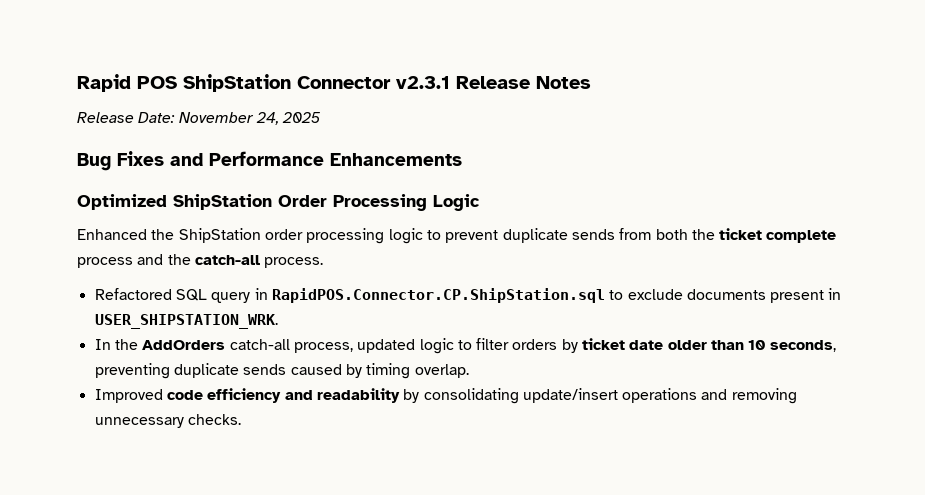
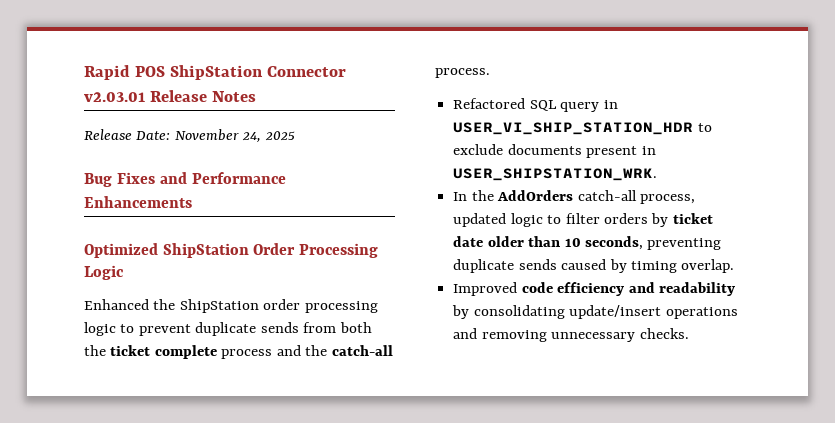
[396,76,450,89] v2.3.1 -> [84,92,145,102] v2.03.01
[271,288,605,303] RapidPOS.Connector.CP.ShipStation.sql -> [453,122,694,135] USER_VI_SHIP_STATION_HDR

